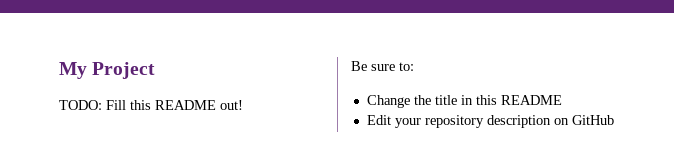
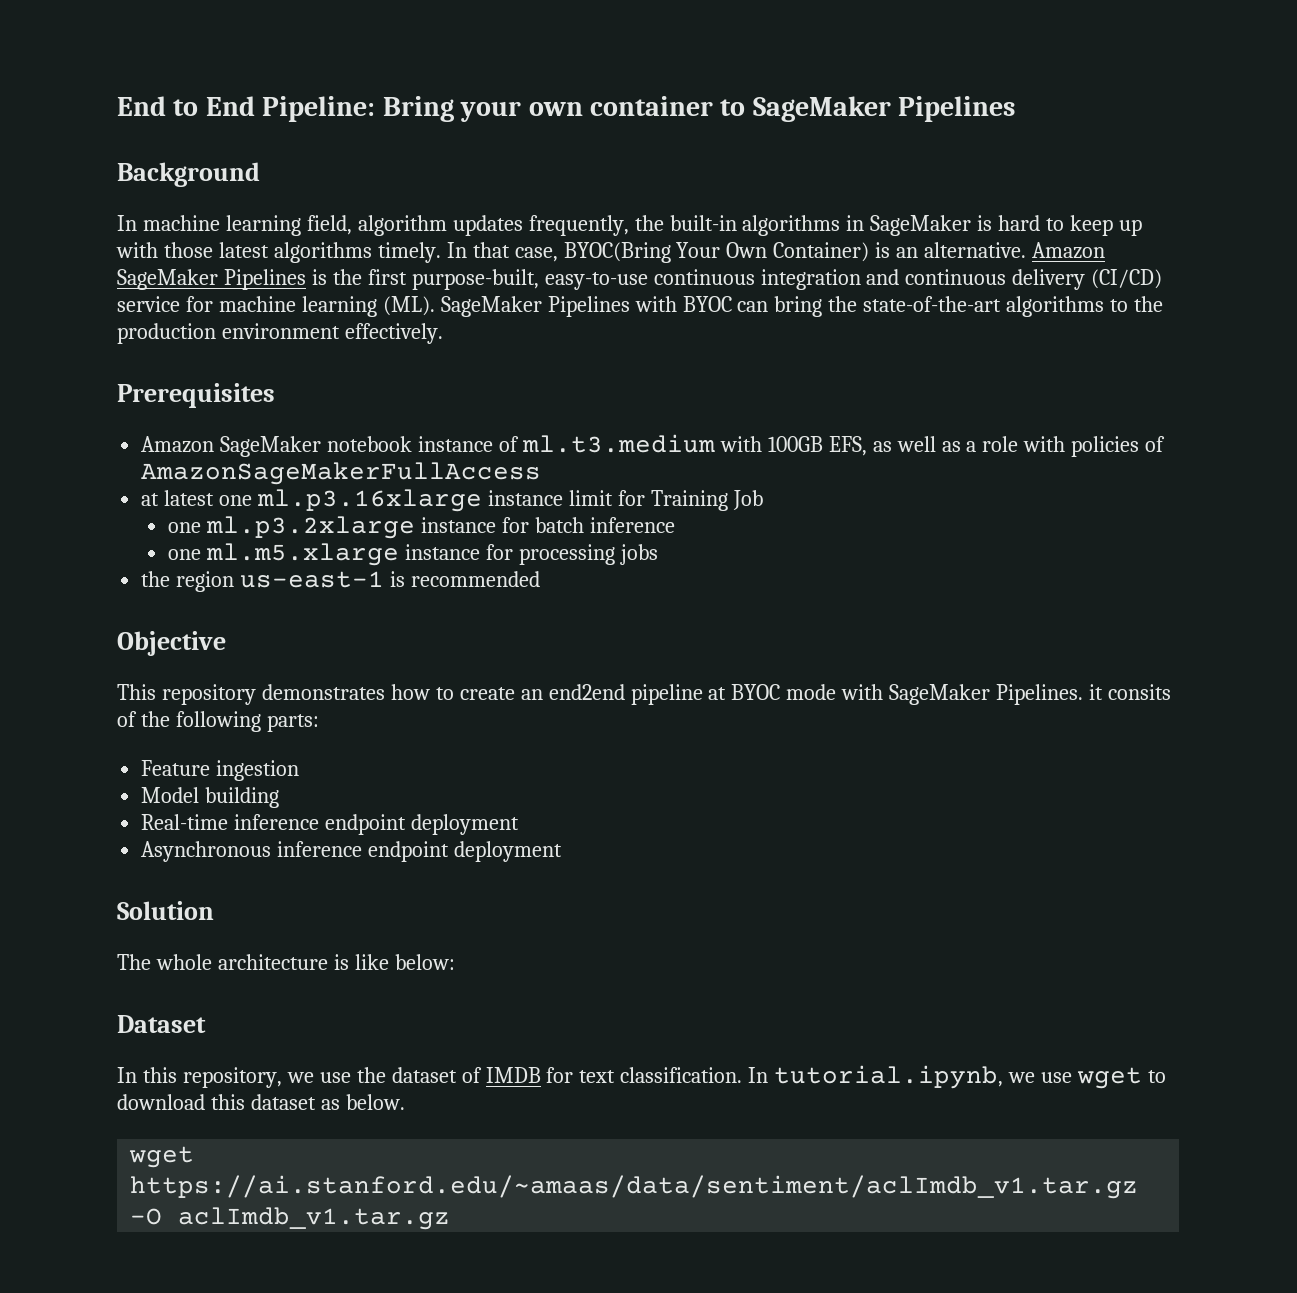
[59,62,156,79] [59,100,243,110] [351,61,414,71] [366,95,562,108] [366,115,614,128] My Project // TODO: Fill this README out! // Be sure to: // Change the title in this README // Edit your repository description on GitHub -> [117,96,1016,122] [117,162,260,187] [117,215,1143,236] [116,242,1106,263] [117,269,1163,290] [117,296,1164,317] [117,323,443,344] [117,383,275,408] [141,434,1166,457] [141,462,542,485] [141,489,763,512] [168,516,675,539] [168,543,658,566] [141,571,540,592] [117,631,226,656] [117,684,1172,705] [117,711,319,732] [141,760,300,781] [141,787,280,808] [141,814,520,835] [141,841,563,862] [117,901,214,920] [117,954,455,970] [117,1015,206,1033] [117,1065,1166,1089] [117,1094,405,1110] [129,1146,195,1168] [130,1175,1139,1199] [130,1207,451,1230] End to End Pipeline: Bring your own container to SageMaker Pipelines // Background // In machine learning field, algorithm updates frequently, the built-in algorithms in SageMaker is hard to keep up with those latest algorithms timely. In that case, BYOC(Bring Your Own Container) is an alternative. Amazon SageMaker Pipelines is the first purpose-built, easy-to-use continuous integration and continuous delivery (CI/CD) service for machine learning (ML). SageMaker Pipelines with BYOC can bring the state-of-the-art algorithms to the production environment effectively. // Prerequisites // Amazon SageMaker notebook instance of ml.t3.medium with 100GB EFS, as well as a role with policies of AmazonSageMakerFullAccess // at latest one ml.p3.16xlarge instance limit for Training Job // one ml.p3.2xlarge instance for batch inference // one ml.m5.xlarge instance for processing jobs // the region us-east-1 is recommended // Objective // This repository demonstrates how to create an end2end pipeline at BYOC mode with SageMaker Pipelines. it consits of the following parts: // Feature ingestion // Model building // Real-time inference endpoint deployment // Asynchronous inference endpoint deployment // Solution // The whole architecture is like below: // Dataset // In this repository, we use the dataset of IMDB for text classification. In tutorial.ipynb, we use wget to download this dataset as below. // wget https://ai.stanford.edu/~amaas/data/sentiment/aclImdb_v1.tar.gz -O aclImdb_v1.tar.gz

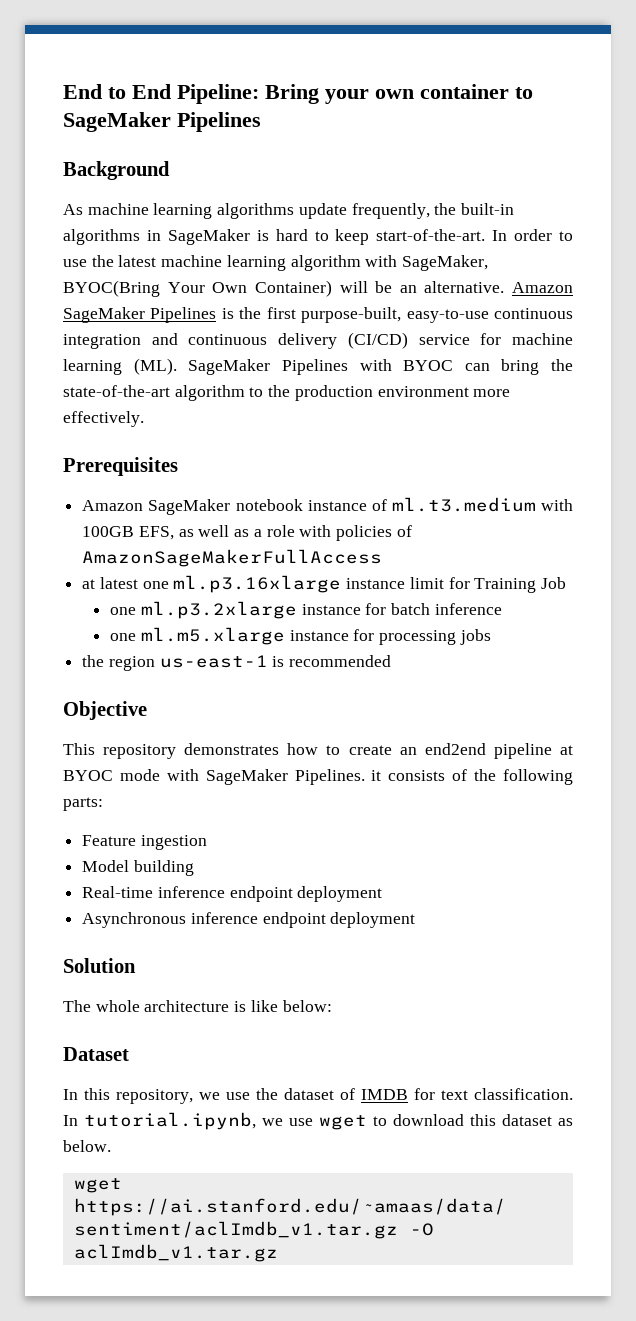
[117,215,523,236] In machine learning field, algorithm updates -> [63,203,347,219] As machine learning algorithms update
[1119,219,1143,236] [116,242,558,263] up with those latest algorithms timely. In that case, -> [376,229,573,241] [63,255,489,271] start-of-the-art. In order to use the latest machine learning algorithm with SageMaker,
[875,242,891,258] is -> [339,281,393,293] will be
[1006,296,1105,317] algorithms -> [174,385,245,401] algorithm
(340, 331) none -> [473,389,511,397] more
[1108,684,1172,700] consits -> [388,770,446,781] consists

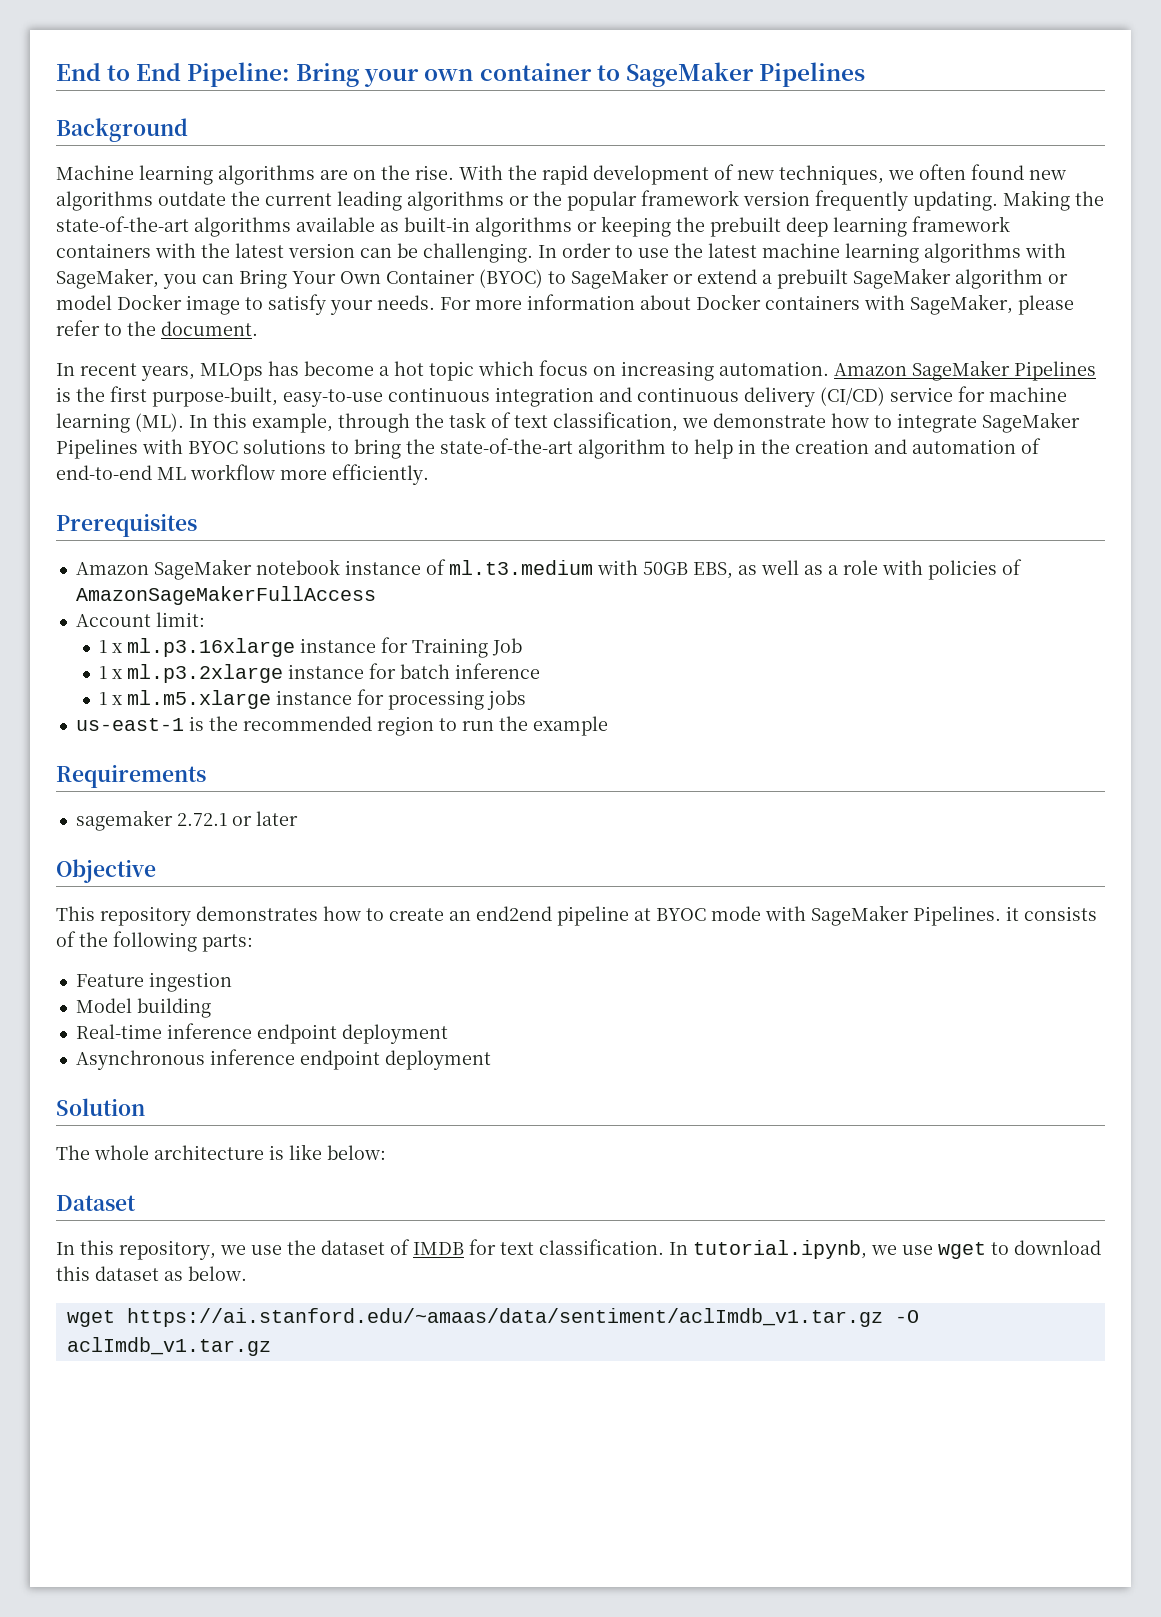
[63,203,515,219] [63,229,486,245] As machine learning algorithms update frequently, the built-in algorithms in SageMaker is hard to keep start-of-the-art. -> [56,164,1066,185] [56,190,1104,211] [56,216,1010,237] [56,243,533,263] Machine learning algorithms are on the rise. With the rapid development of new techniques, we often found new algorithms outdate the current leading algorithms or the popular framework version frequently updating. Making the state-of-the-art algorithms available as built-in algorithms or keeping the prebuilt deep learning framework containers with the latest version can be challenging.
[290,255,489,271] [63,280,505,297] algorithm with SageMaker, BYOC(Bring Your Own Container) will be an alternative. -> [924,243,1066,263] [56,268,1068,289] [56,294,1074,315] [56,320,258,336] [56,360,829,381] algorithms with SageMaker, you can Bring Your Own Container (BYOC) to SageMaker or extend a prebuilt SageMaker algorithm or model Docker image to satisfy your needs. For more information about Docker containers with SageMaker, please refer to the document. // In recent years, MLOps has become a hot topic which focus on increasing automation.
(177, 366) none -> [189,412,977,433] In this example, through the task of text classification, we demonstrate how to integrate
[464,363,490,371] can -> [243,439,349,454] solutions to
[268,385,511,401] [63,411,144,427] the production environment more effectively. -> [694,438,1041,459] [56,464,429,485] help in the creation and automation of end-to-end ML workflow more efficiently.
[82,526,174,540] 100GB EFS, -> [642,561,733,579] 50GB EBS,
[82,577,169,589] at latest one -> [75,612,205,627] [98,640,122,653] Account limit: // 1 x
[409,577,444,589] limit -> (376, 645) none
[110,607,137,615] one -> [98,666,122,679] 1 x
[110,633,137,641] one -> [98,692,122,705] 1 x
[82,655,155,671] the region -> (526, 700) none
(285, 661) none -> [208,716,238,731] the
(392, 661) none -> [376,716,608,736] [56,764,206,788] [75,810,298,831] region to run the example // Requirements // sagemaker 2.72.1 or later

